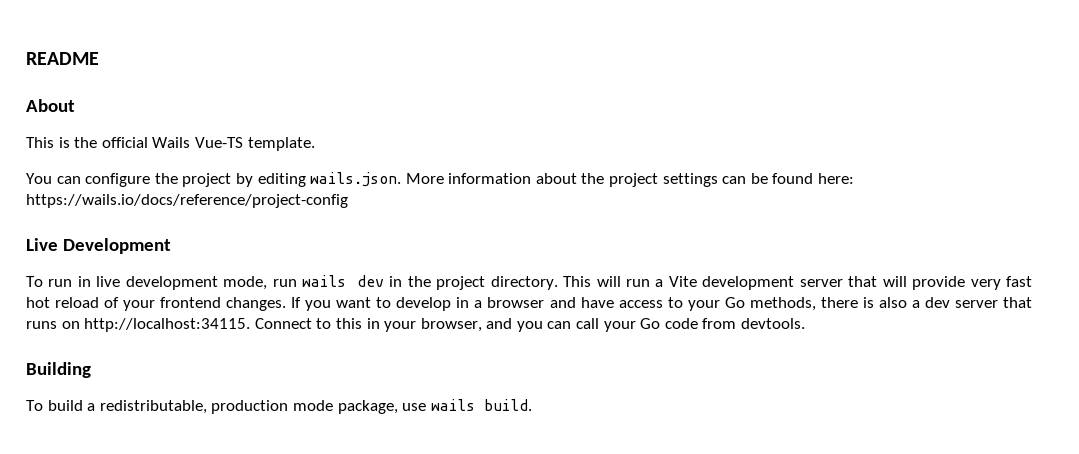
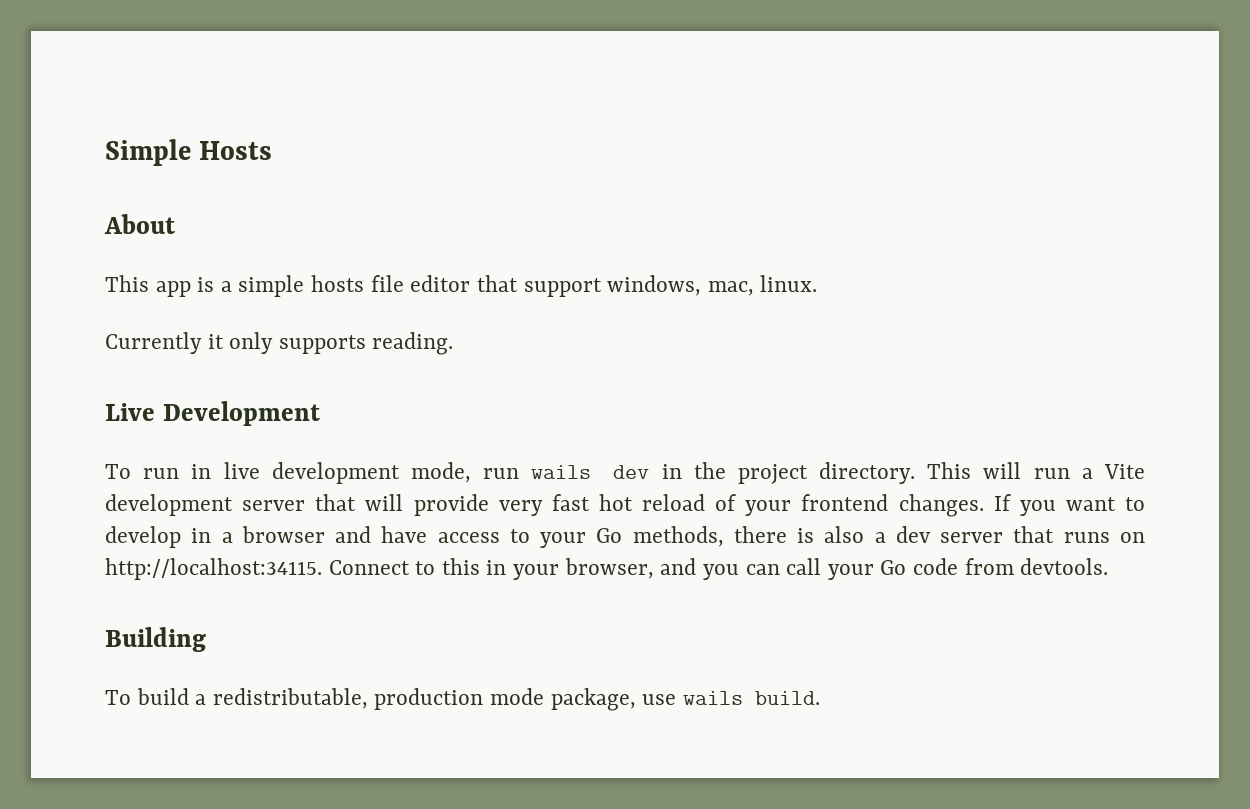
[26,52,99,65] README -> [105,139,273,166] Simple Hosts
[58,137,315,151] [26,172,855,187] [26,194,348,208] is the official Wails Vue-TS template. // You can configure the project by editing wails.json. More information about the project settings can be found here: https://wails.io/docs/reference/project-config -> [155,275,818,297] [105,332,454,355] app is a simple hosts file editor that support windows, mac, linux. // Currently it only supports reading.

